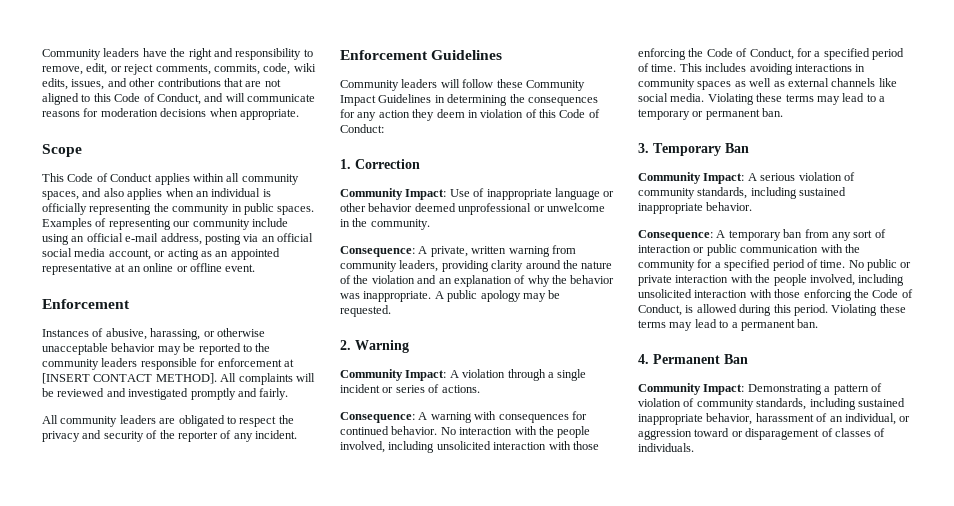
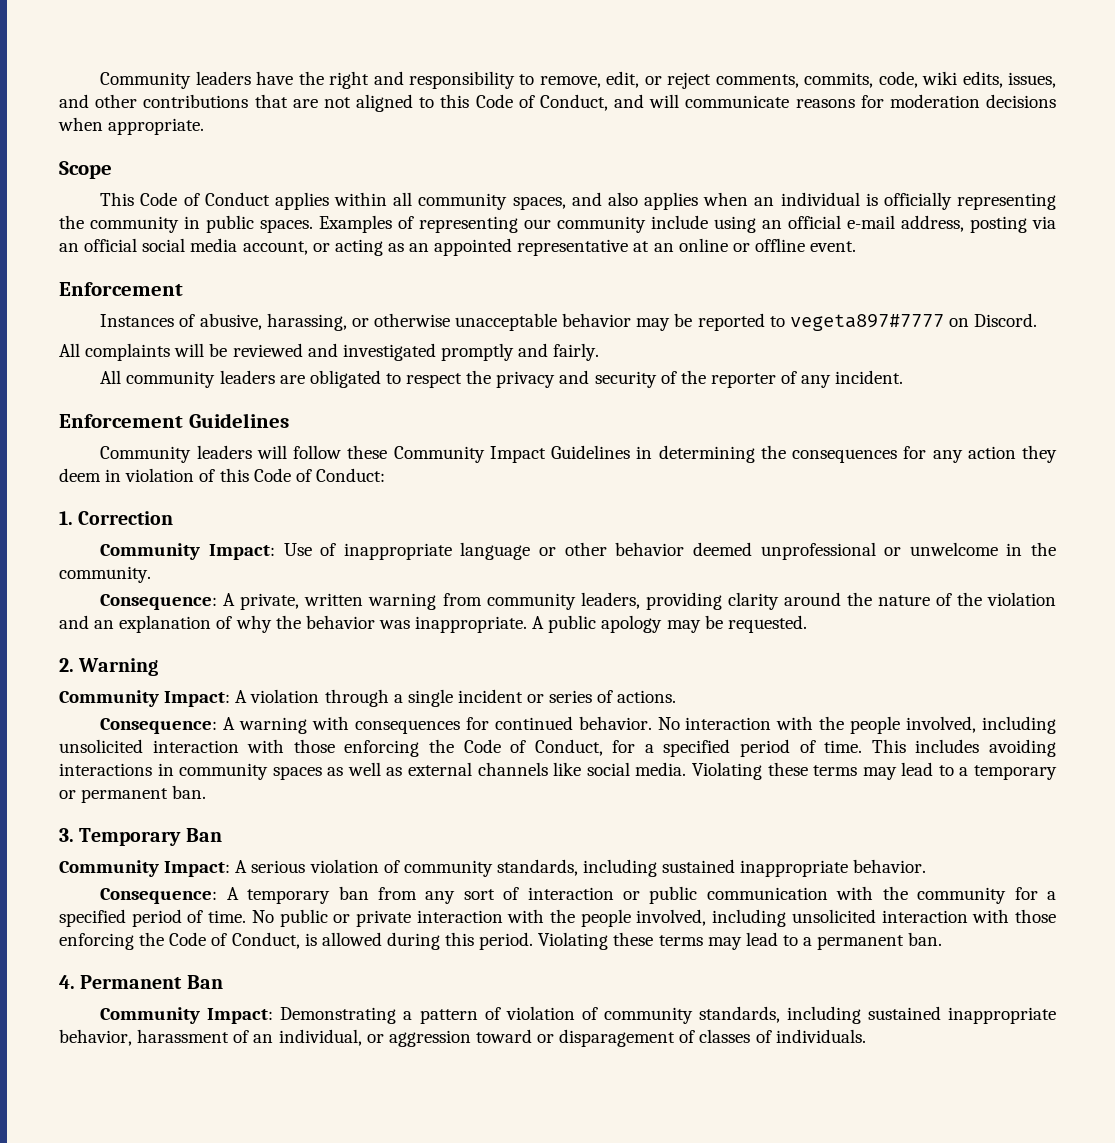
[255,343,271,352] [42,358,294,370] [42,373,217,384] the community leaders responsible for enforcement at [INSERT CONTACT METHOD]. -> [789,313,1038,331] vegeta897#7777 on Discord. //

